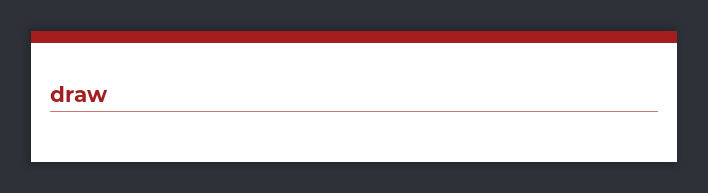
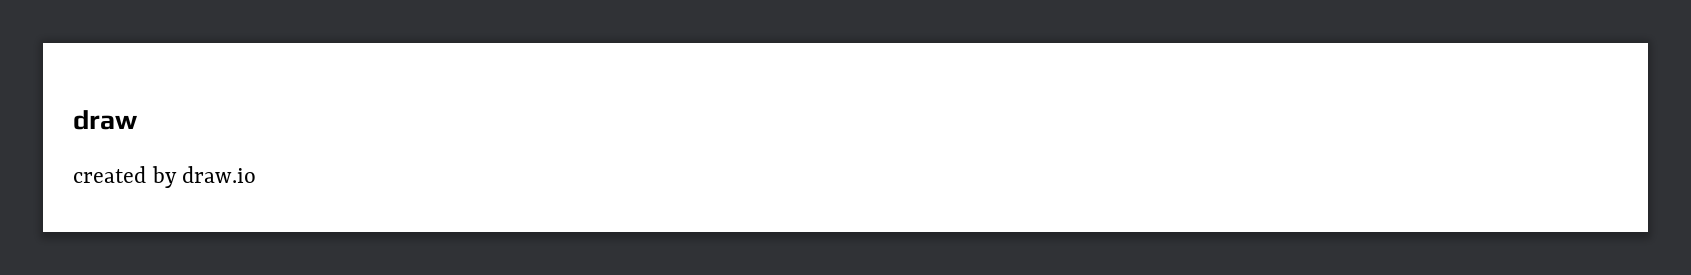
(108, 94) none -> [73,166,257,188] // created by draw.io

